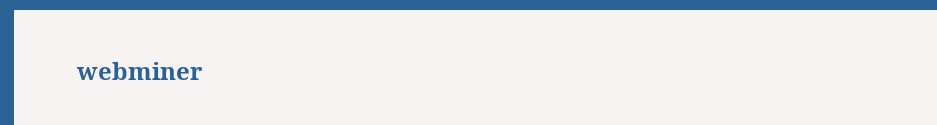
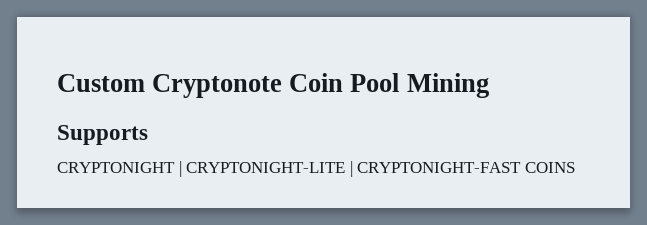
[76,62,203,80] webminer -> [57,73,489,98] [57,125,148,145] [57,161,575,177] Custom Cryptonote Coin Pool Mining // Supports // CRYPTONIGHT | CRYPTONIGHT-LITE | CRYPTONIGHT-FAST COINS

